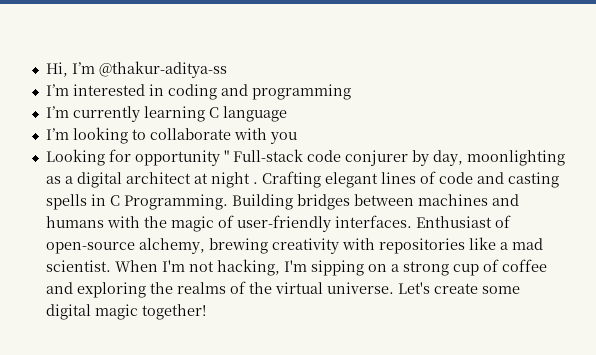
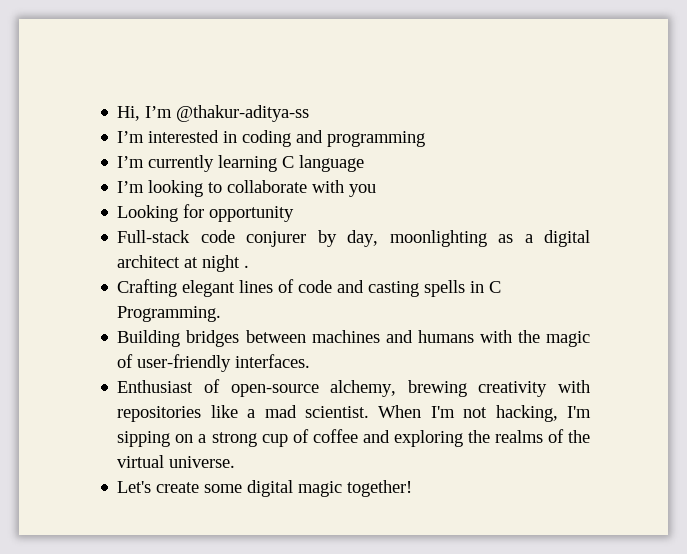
[223,150,229,162] " -> (295, 214) //
(258, 183) none -> (250, 266) //
(228, 202) none -> (222, 314) //
(412, 221) none -> (311, 361) //
(394, 288) none -> (236, 462) //

